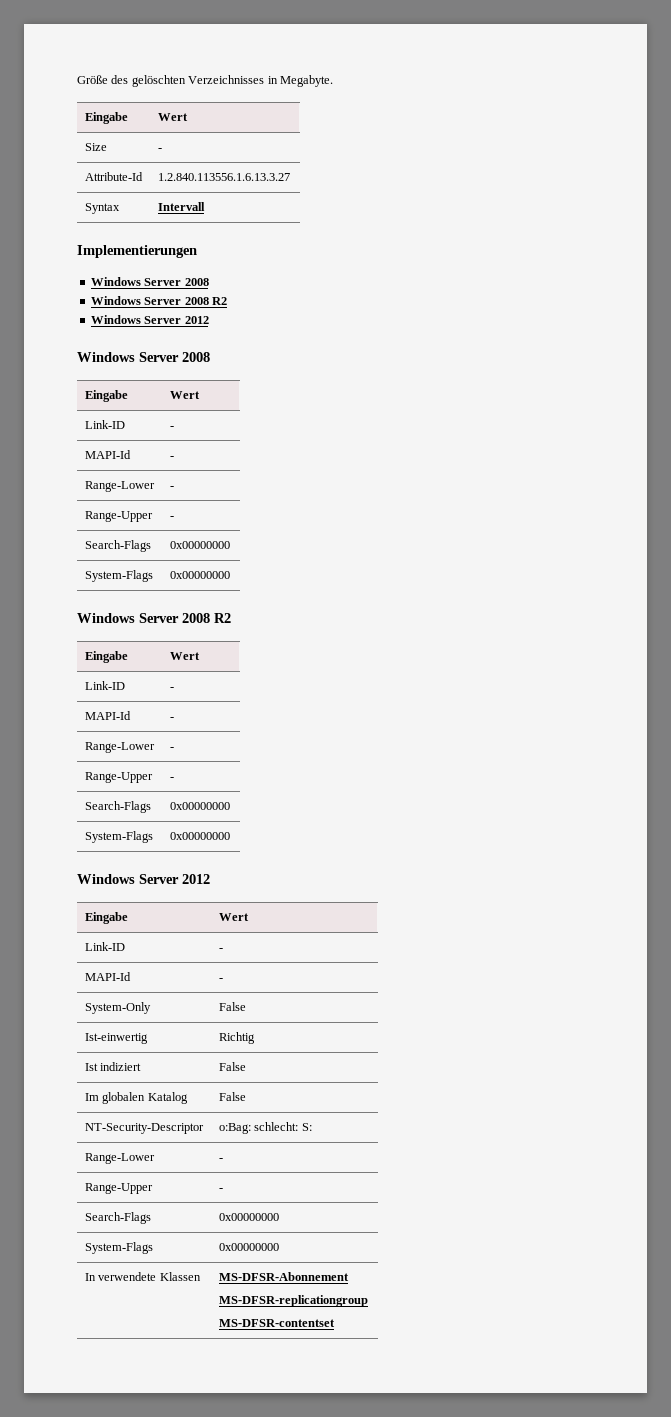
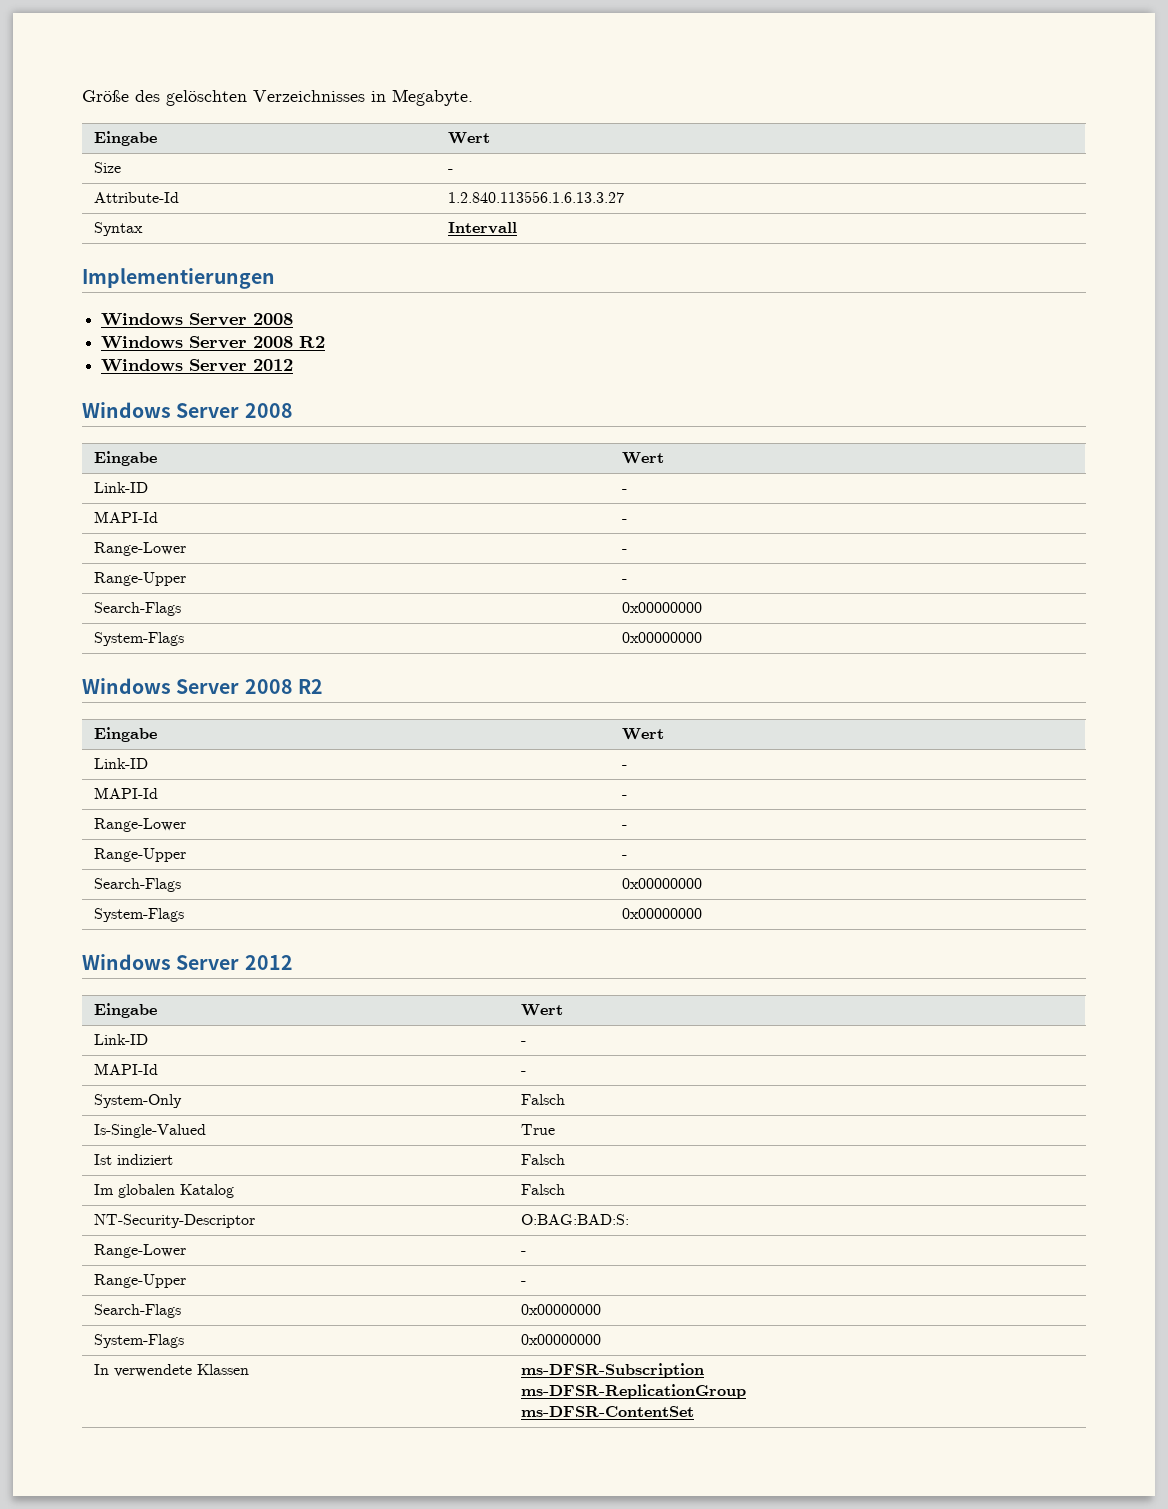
[218,1002,246,1011] [84,1033,148,1044] [218,1032,255,1044] False // Ist-einwertig | Richtig -> [520,1094,565,1105] [93,1124,206,1138] [520,1124,555,1135] Falsch // Is-Single-Valued | True
[218,1062,246,1071] False -> [520,1154,565,1165] Falsch
[218,1092,246,1101] False -> [520,1184,565,1195] Falsch
[218,1122,312,1134] o:Bag: schlecht: S: -> [520,1214,629,1225] O:BAG:BAD:S:
[218,1272,349,1281] [218,1295,368,1307] [218,1319,335,1327] MS-DFSR-Abonnement // MS-DFSR-replicationgroup // MS-DFSR-contentset -> [520,1363,704,1378] [520,1384,746,1399] [520,1406,694,1417] ms-DFSR-Subscription // ms-DFSR-ReplicationGroup // ms-DFSR-ContentSet

